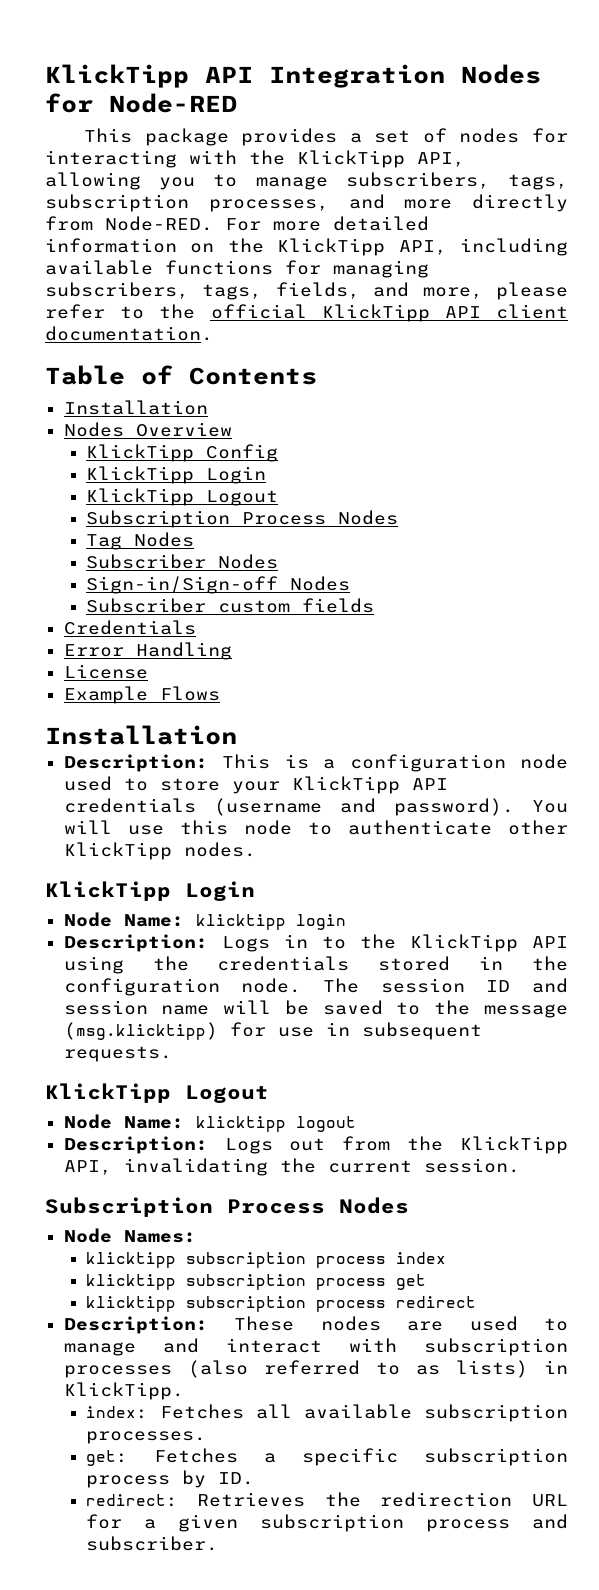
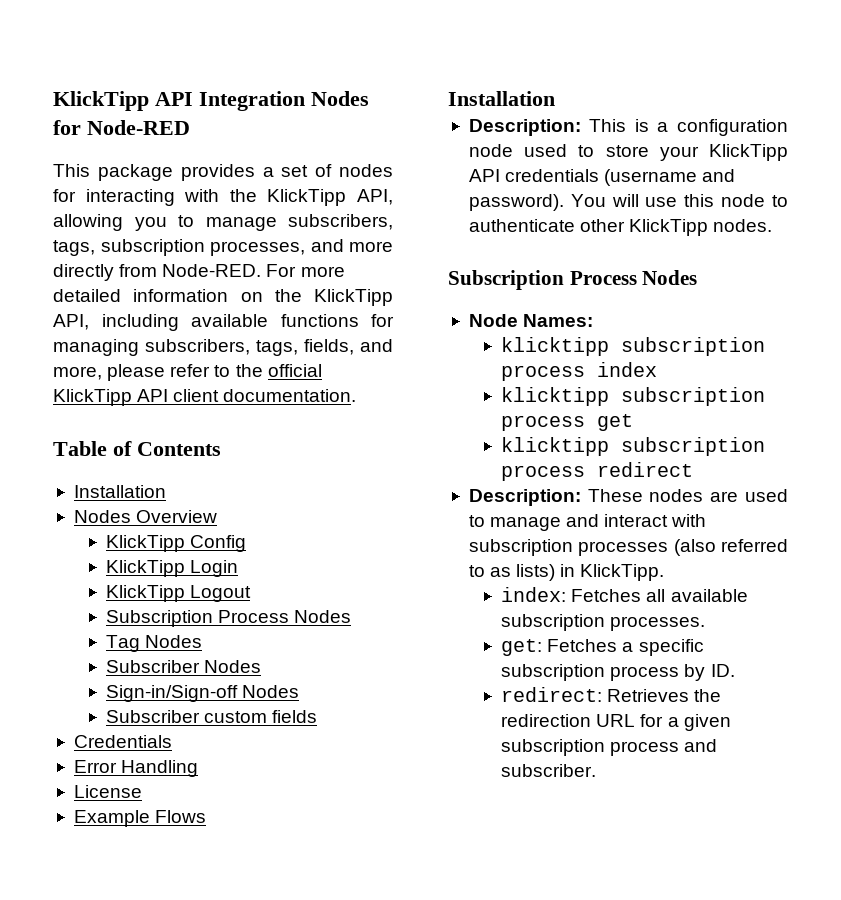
[45,881,255,901] [63,912,346,930] [63,934,568,952] [63,956,568,974] [63,978,569,996] [63,1000,568,1018] [63,1022,482,1040] [63,1046,172,1062] [45,1083,269,1103] [63,1114,356,1132] [63,1136,568,1154] [63,1158,520,1176] // KlickTipp Login // Node Name: klicktipp login // Description: Logs in to the KlickTipp API using the credentials stored in the configuration node. The session ID and session name will be saved to the message (msg.klicktipp) for use in subsequent requests. // KlickTipp Logout // Node Name: klicktipp logout // Description: Logs out from the KlickTipp API, invalidating the current session. -> (773, 225) none

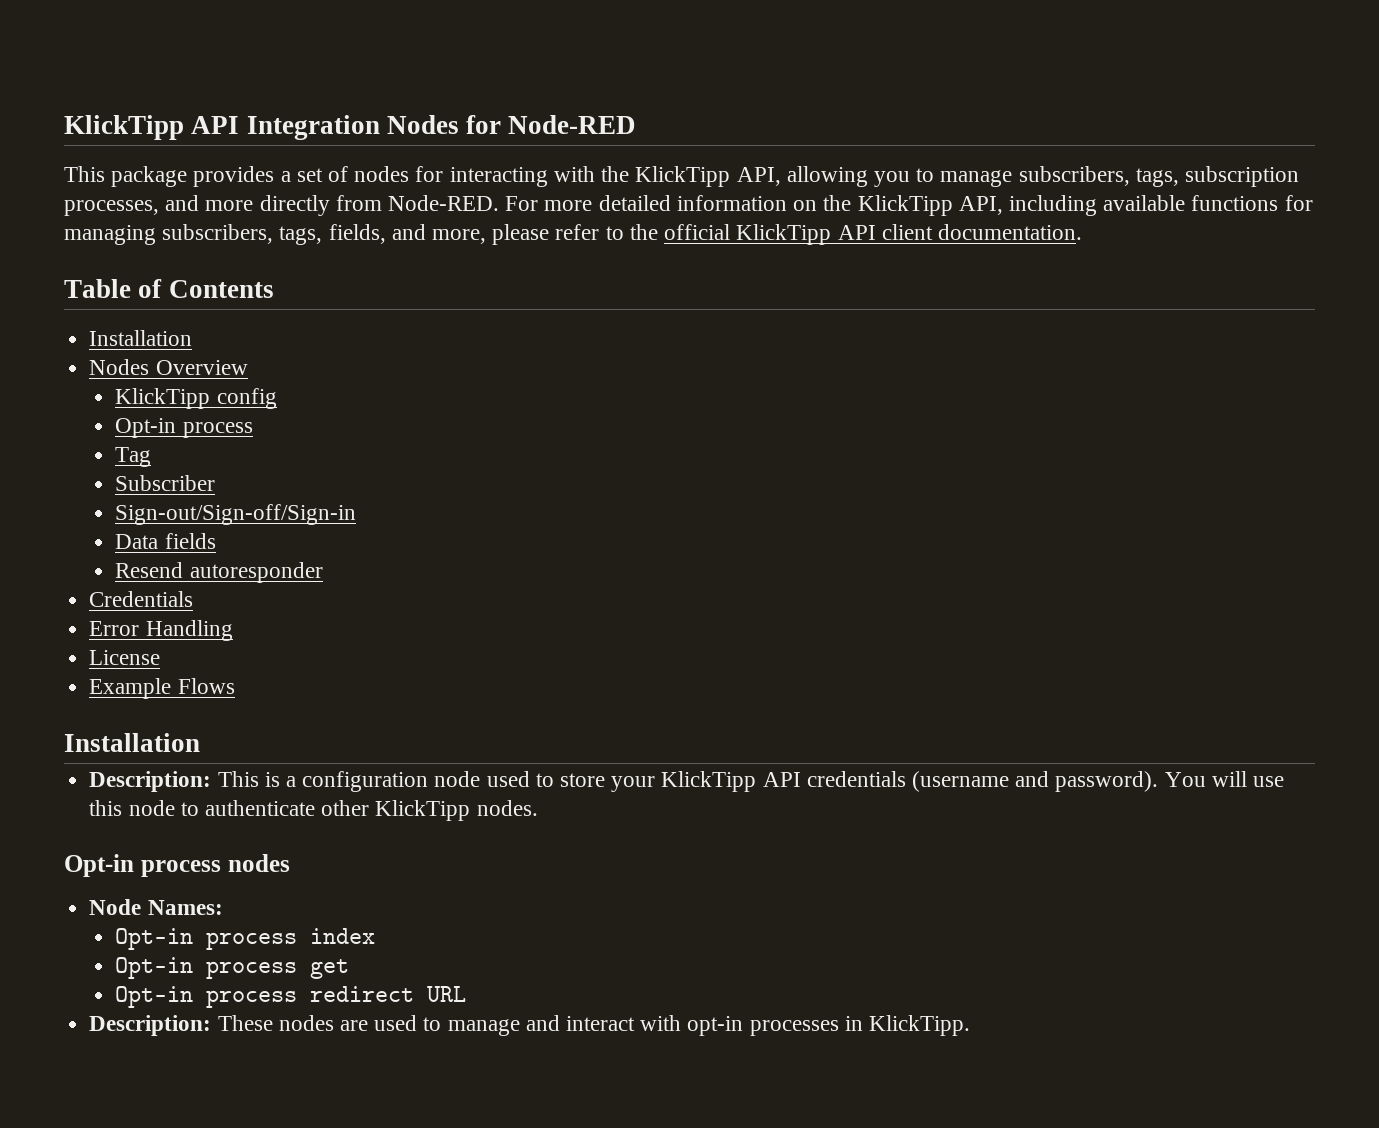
[190,535,247,552] [106,560,239,577] [106,585,252,602] [106,610,352,627] Config // KlickTipp Login // KlickTipp Logout // Subscription Process Nodes -> [216,388,277,409] [115,418,253,438] config // Opt-in process
[145,635,203,648] [106,660,262,673] [106,685,300,702] [106,710,268,723] Nodes // Subscriber Nodes // Sign-in/Sign-off Nodes // Subscriber custom -> [115,475,216,491] [115,504,357,525] [115,534,159,549] // Subscriber // Sign-out/Sign-off/Sign-in // Data
(318, 716) none -> [115,562,323,583] // Resend autoresponder
[448,270,698,290] Subscription Process Nodes -> [64,854,290,877] Opt-in process nodes
[501,337,766,356] klicktipp subscription -> [115,928,194,950] Opt-in
[501,387,766,406] klicktipp subscription -> [115,957,194,979] Opt-in
[501,437,766,456] klicktipp subscription -> [115,986,194,1008] Opt-in
(694, 469) none -> [427,986,467,1002] URL
[468,539,788,556] [468,564,665,581] [501,587,748,602] [501,614,706,631] [501,639,704,656] [501,664,735,681] [501,687,722,702] [501,714,731,731] [501,739,718,756] [501,764,597,777] subscription processes (also referred to as lists) in KlickTipp. // index: Fetches all available subscription processes. // get: Fetches a specific subscription process by ID. // redirect: Retrieves the redirection URL for a given subscription process and subscriber. -> [687,1015,971,1036] opt-in processes in KlickTipp.

